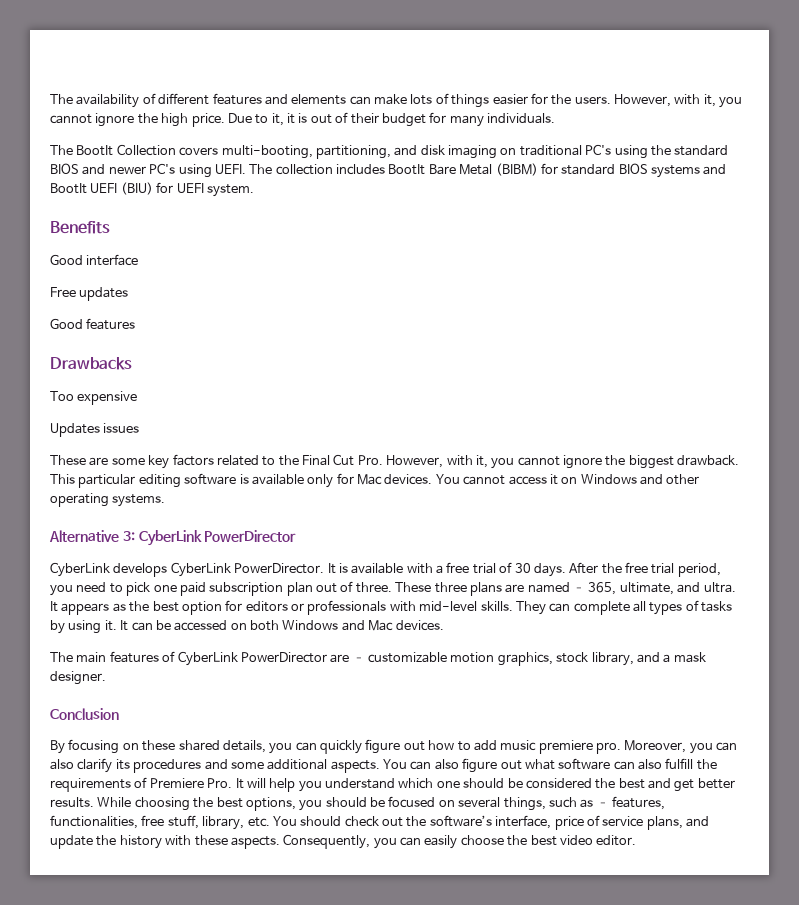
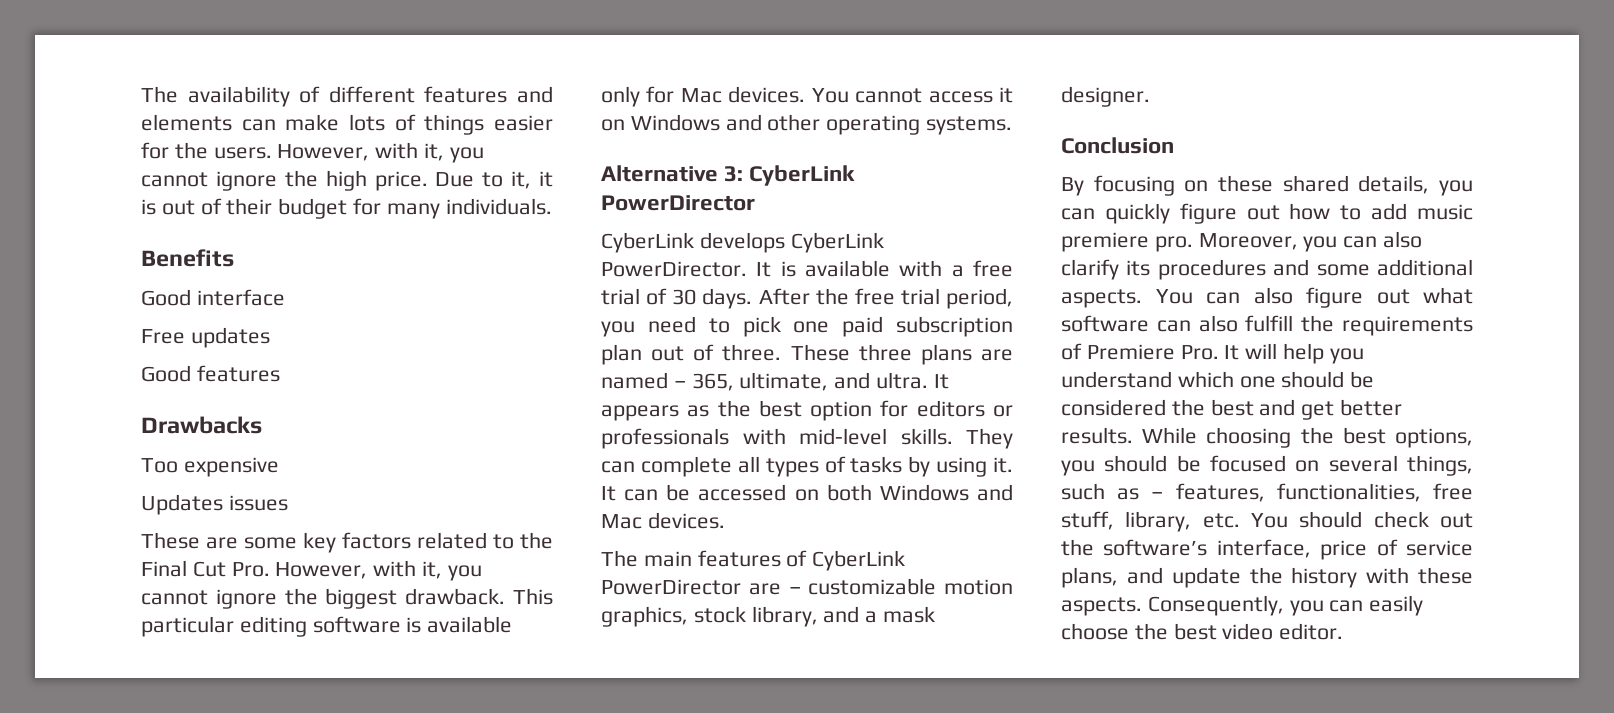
[50,144,729,159] [50,163,727,178] [50,182,254,197] // The BootIt Collection covers multi-booting, partitioning, and disk imaging on traditional PC's using the standard BIOS and newer PC's using UEFI. The collection includes BootIt Bare Metal (BIBM) for standard BIOS systems and BootIt UEFI (BIU) for UEFI system. -> (552, 206) none

